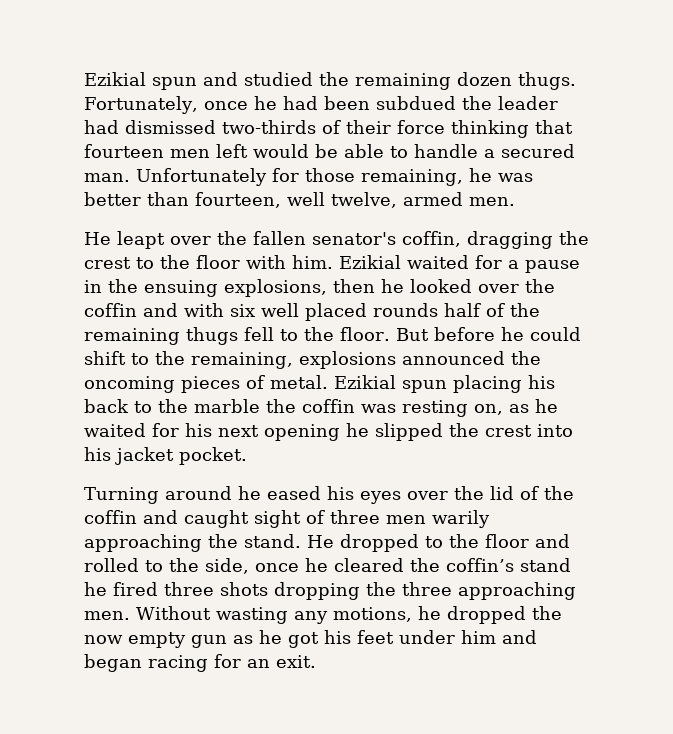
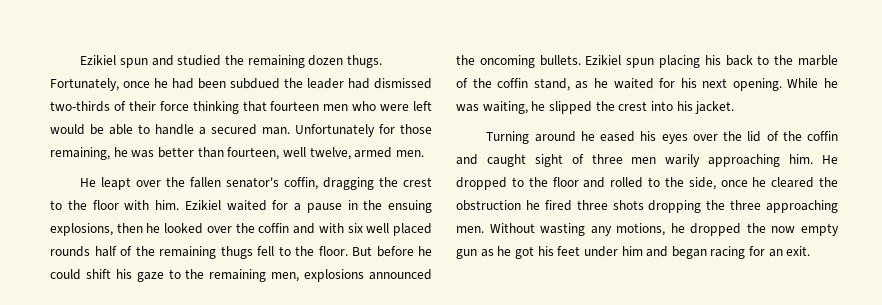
[84,72,146,86] Ezikial -> [80,55,117,65] Ezikiel
(210, 153) none -> [352,101,410,111] who were
[339,255,401,269] Ezikial -> [184,200,221,210] Ezikiel
[131,351,541,369] [84,375,396,393] to the remaining, explosions announced the oncoming pieces of metal. Ezikial -> [115,269,432,282] [456,55,622,68] his gaze to the remaining men, explosions announced the oncoming bullets. Ezikiel
[266,399,503,417] the coffin was resting on, -> [456,78,570,91] of the coffin stand,
[264,424,340,441] opening -> [732,78,838,91] [456,101,528,114] opening. While he was waiting,
[115,447,247,465] jacket pocket. -> [695,101,735,114] jacket.
[208,534,301,548] the stand. -> [789,154,814,164] him.
[446,558,571,572] coffin’s stand -> [456,200,521,211] obstruction

